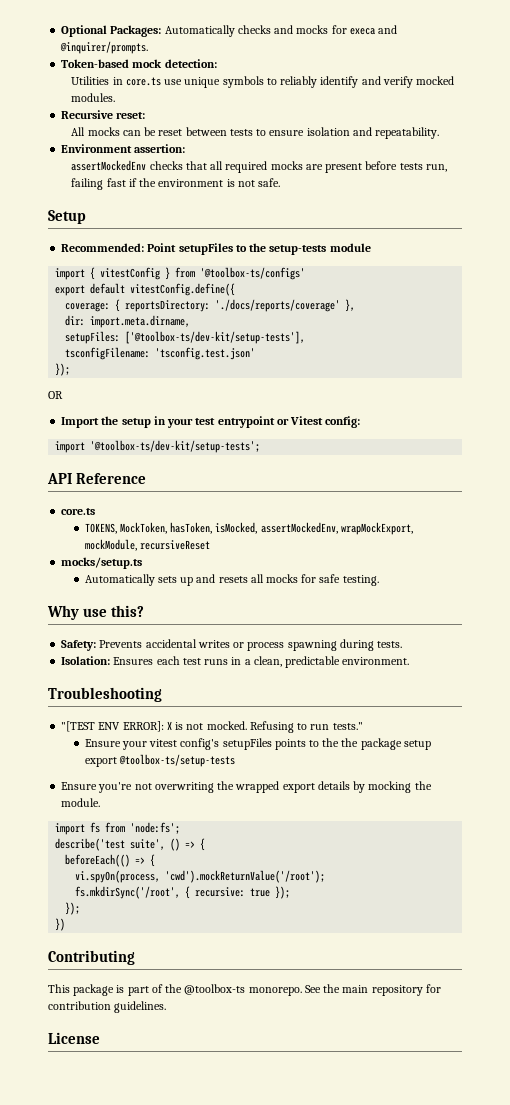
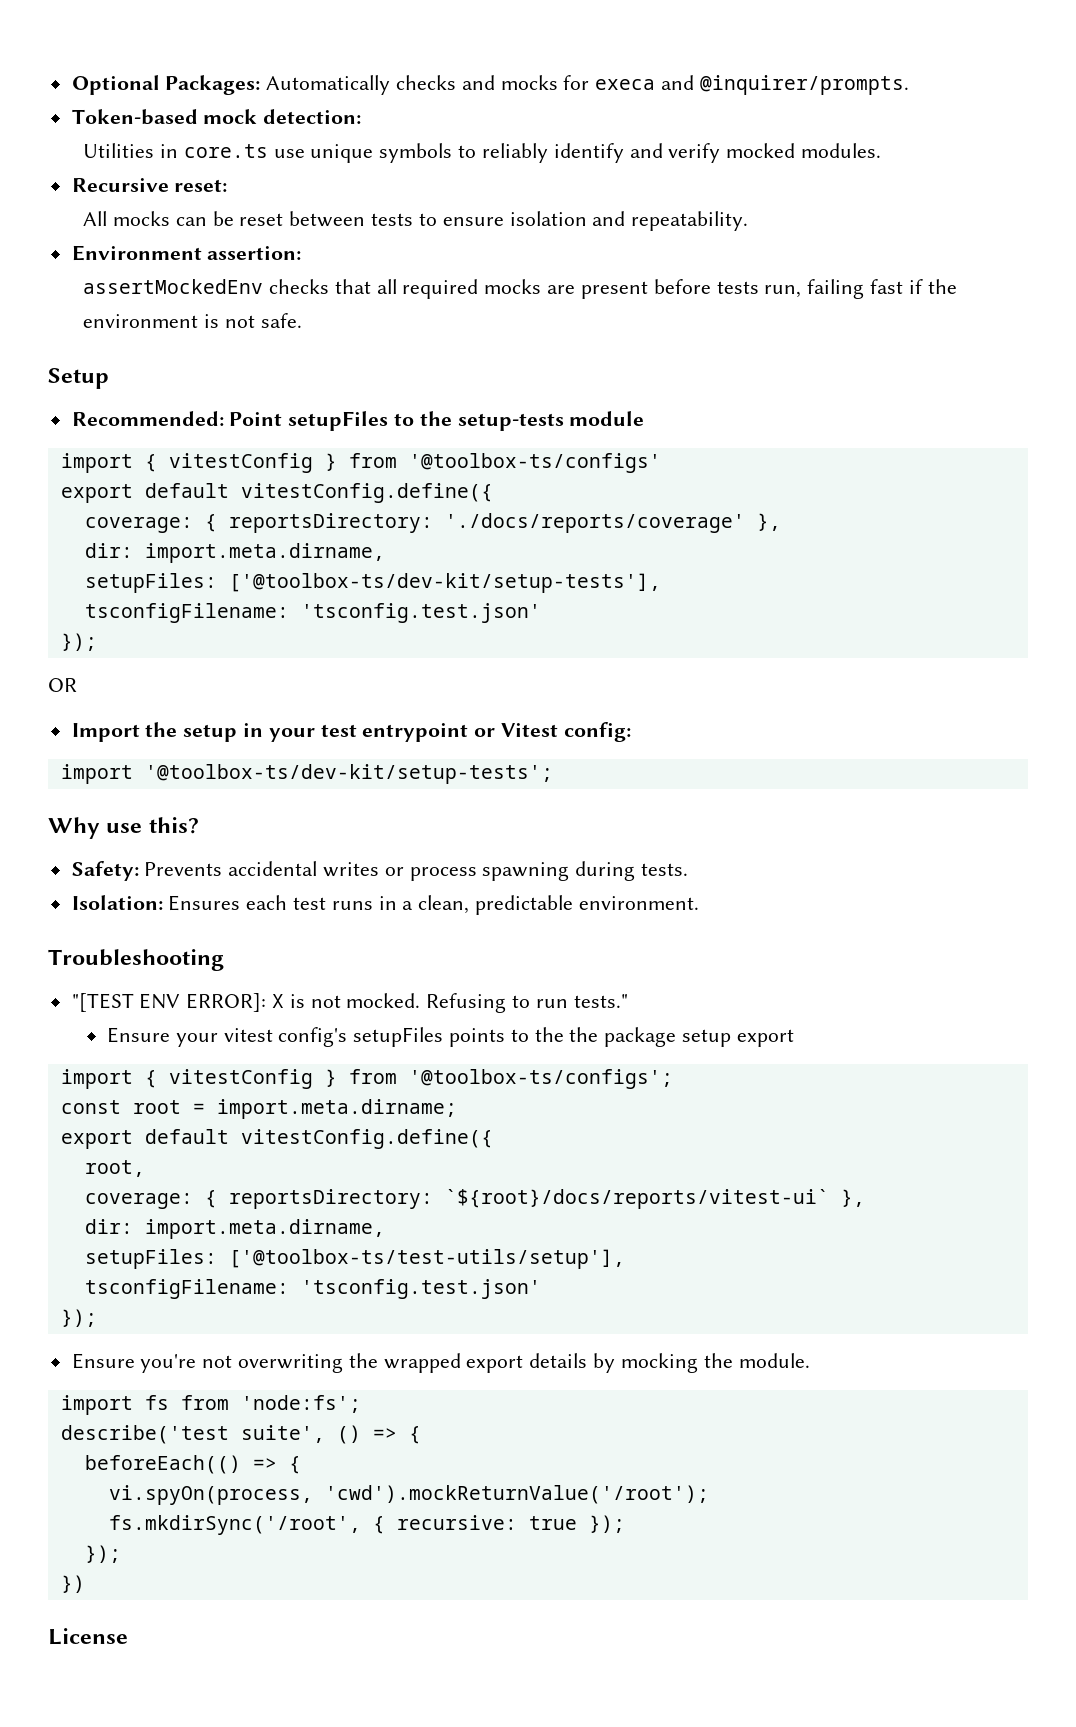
[47,473,147,484] [61,508,96,515] [84,522,413,535] [84,539,210,551] [61,557,143,569] [84,574,379,586] // API Reference // core.ts // TOKENS, MockToken, hasToken, isMocked, assertMockedEnv, wrapMockExport, mockModule, recursiveReset // mocks/setup.ts // Automatically sets up and resets all mocks for safe testing. -> (553, 774) none
[118,754,235,767] @toolbox-ts/setup-tests -> [60,1069,673,1089] [60,1099,457,1119] [60,1129,493,1149] [84,1160,145,1177] [84,1189,865,1209] [84,1219,385,1239] [84,1249,625,1269] [84,1279,541,1299] [60,1309,97,1327] // import { vitestConfig } from '@toolbox-ts/configs'; // const root = import.meta.dirname; // export default vitestConfig.define({ // root, // coverage: { reportsDirectory: `${root}/docs/reports/vitest-ui` }, // dir: import.meta.dirname, // setupFiles: ['@toolbox-ts/test-utils/setup'], // tsconfigFilename: 'tsconfig.test.json' // });
[48,950,135,965] [48,984,441,996] [48,1001,167,1013] // Contributing // This package is part of the @toolbox-ts monorepo. See the main repository for contribution guidelines. -> (85, 1584) none

